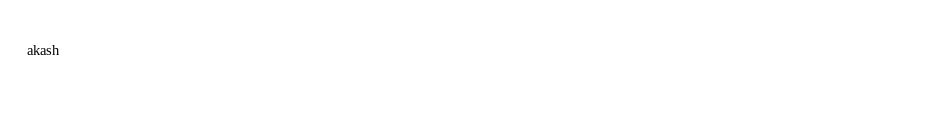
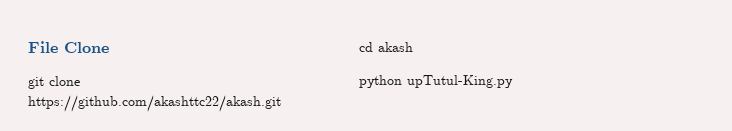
(27, 50) none -> [28,41,109,53] [28,76,80,89] [28,95,281,112] [359,42,373,52] File Clone // git clone https://github.com/akashttc22/akash.git // cd
(60, 50) none -> [359,75,513,88] // python upTutul-King.py

